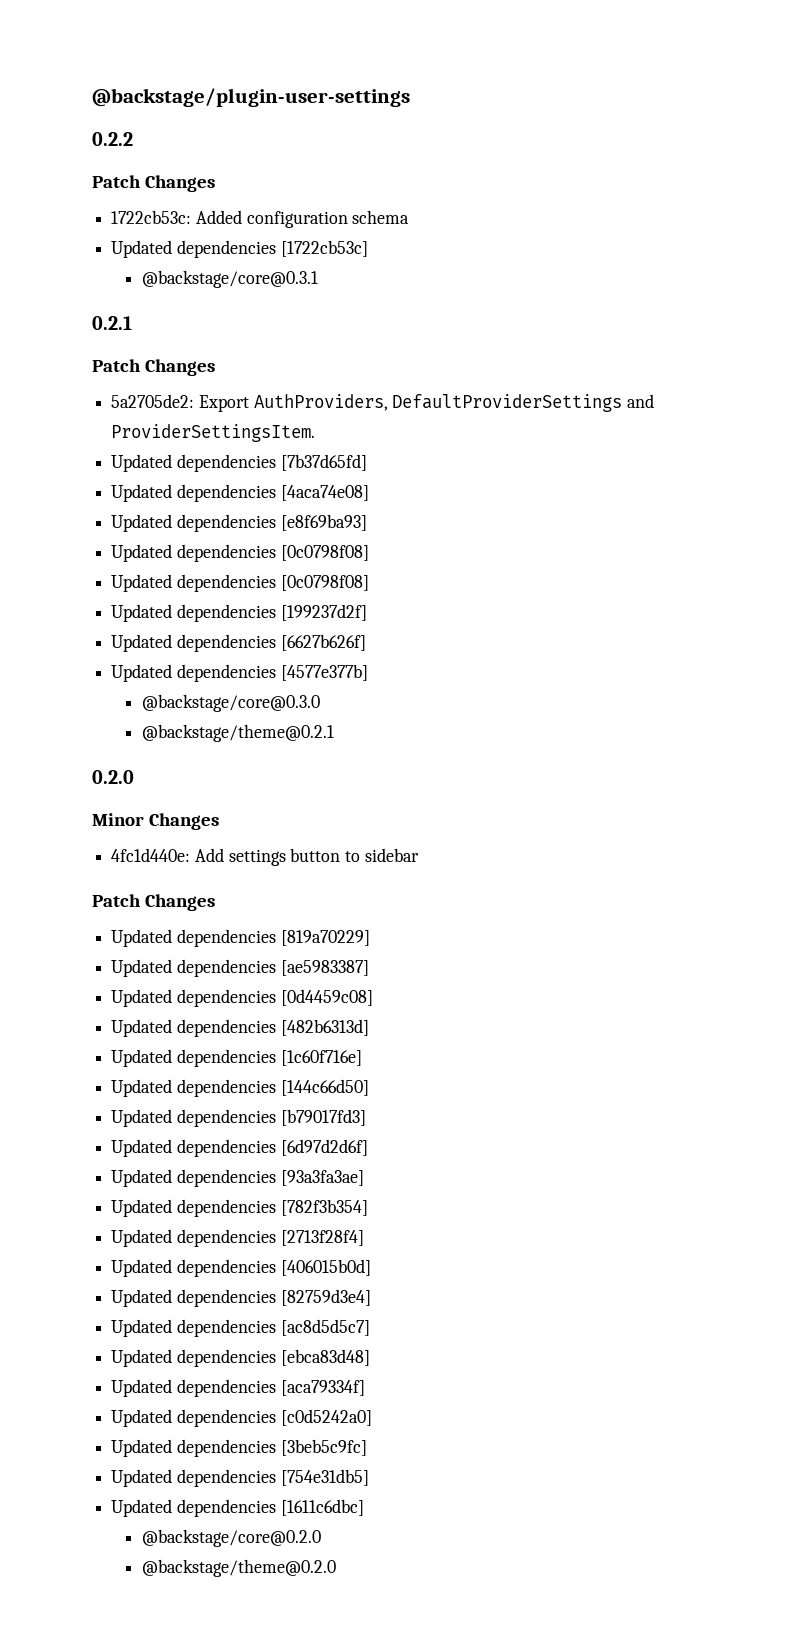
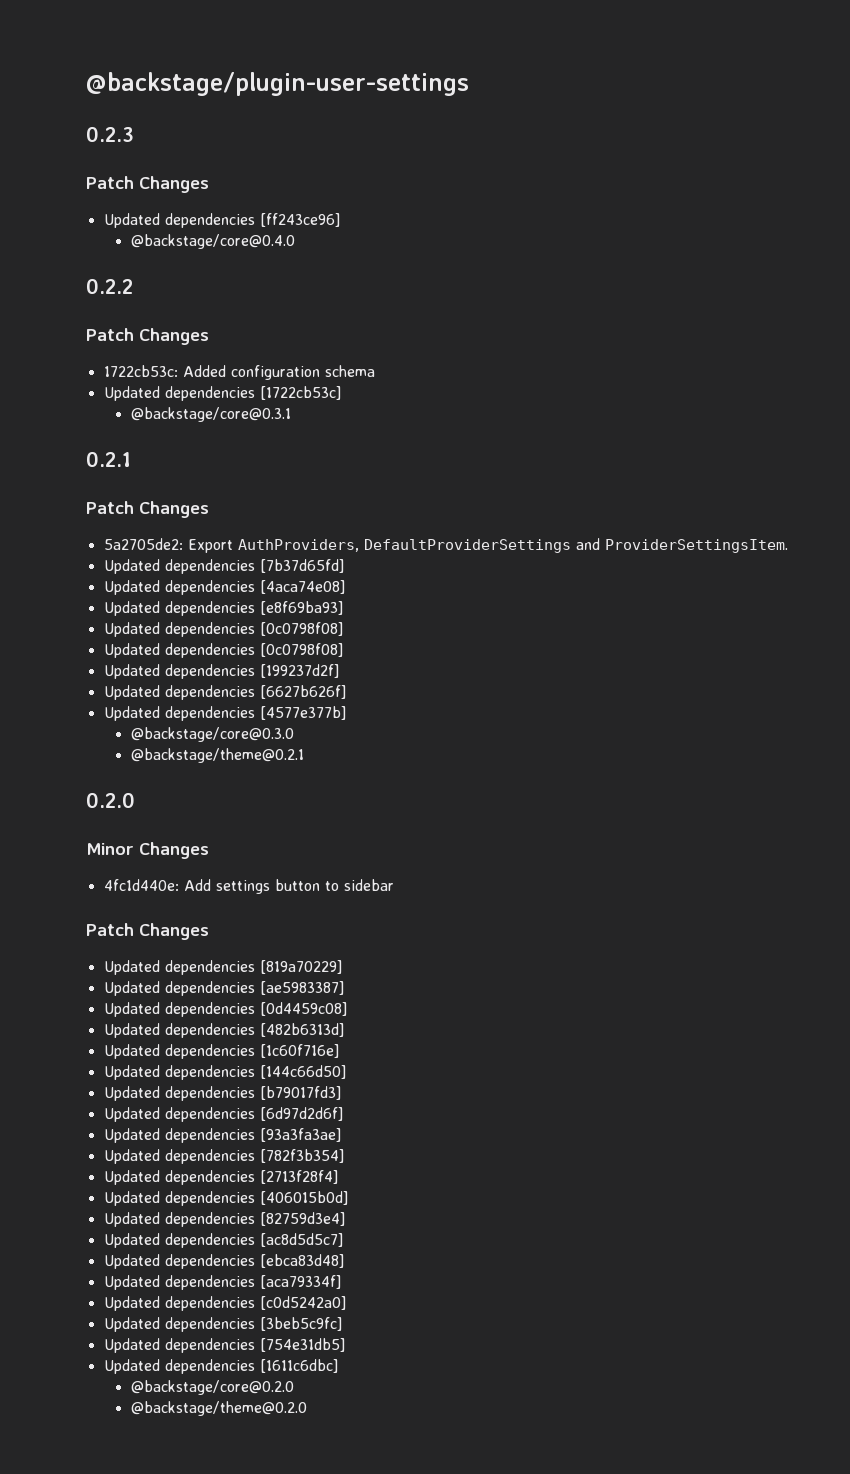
(410, 97) none -> [86,126,134,142] [86,176,209,193] [103,213,341,228] [130,234,295,249] // 0.2.3 // Patch Changes // Updated dependencies [ff243ce96] // @backstage/core@0.4.0

